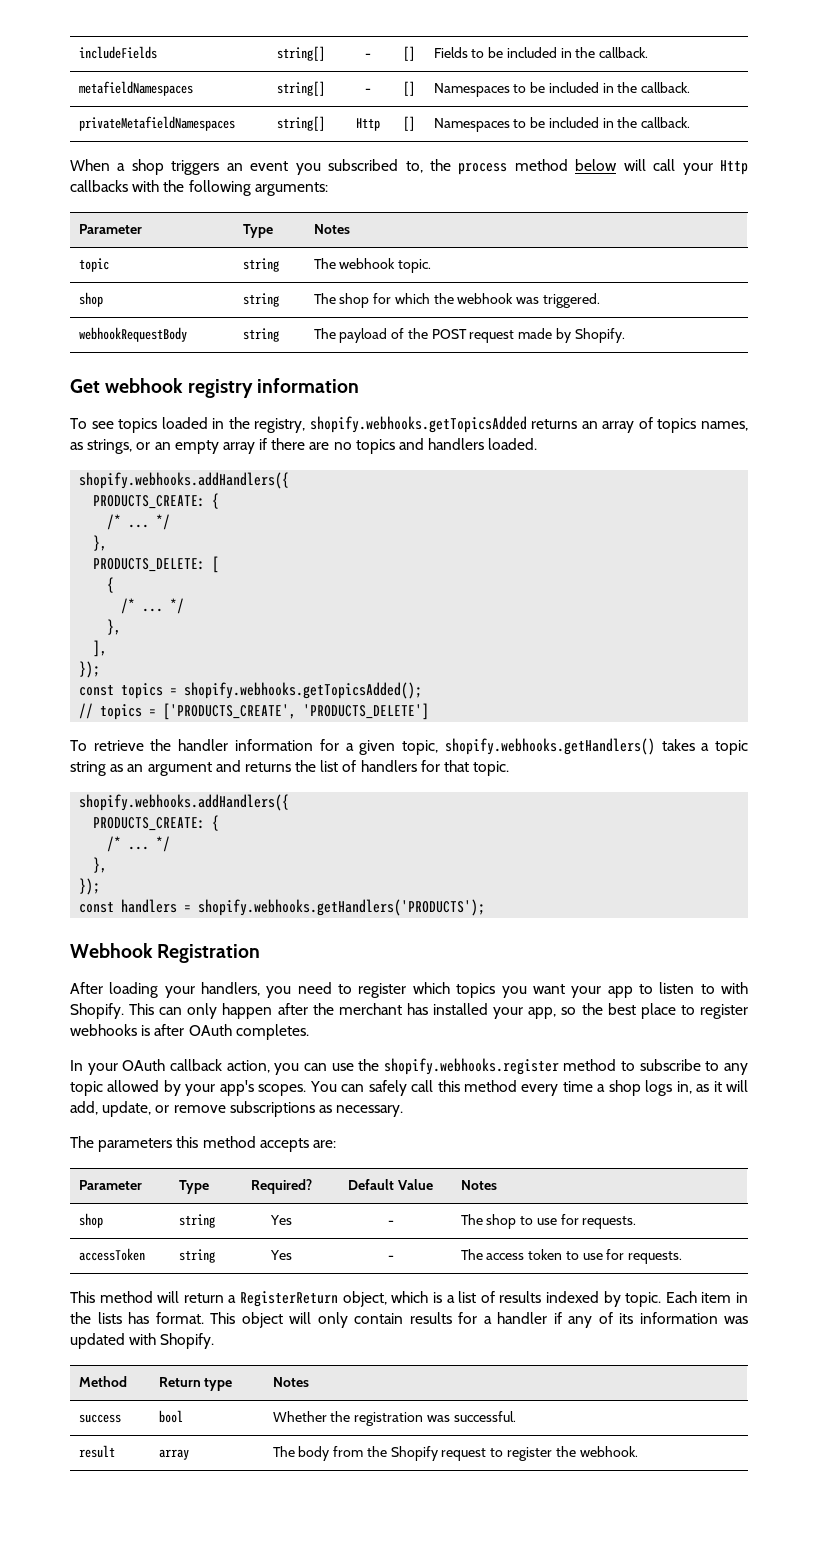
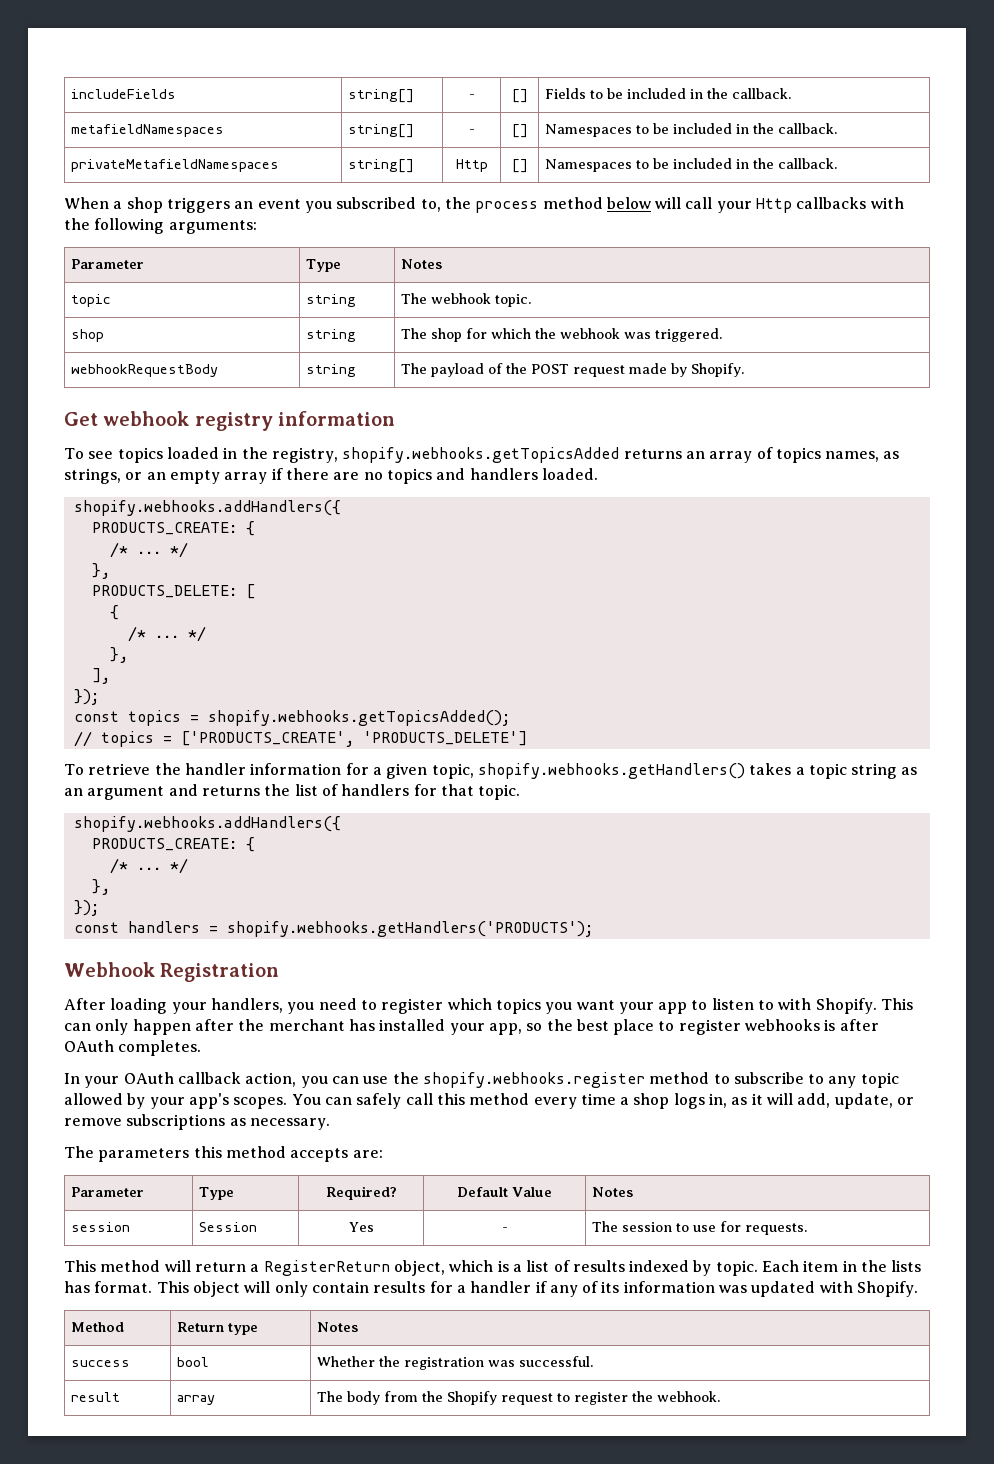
[78,1213,103,1228] [178,1214,215,1228] [270,1215,292,1225] [387,1220,394,1225] [460,1214,637,1229] [78,1248,145,1261] [178,1249,215,1263] [270,1250,292,1260] [387,1255,394,1260] [460,1249,563,1260] shop | string | Yes | - | The shop to use for requests. // accessToken | string | Yes | - | The access token -> [70,1222,130,1232] [198,1222,257,1232] [348,1222,374,1232] [501,1227,508,1232] [591,1221,672,1232] session | Session | Yes | - | The session

